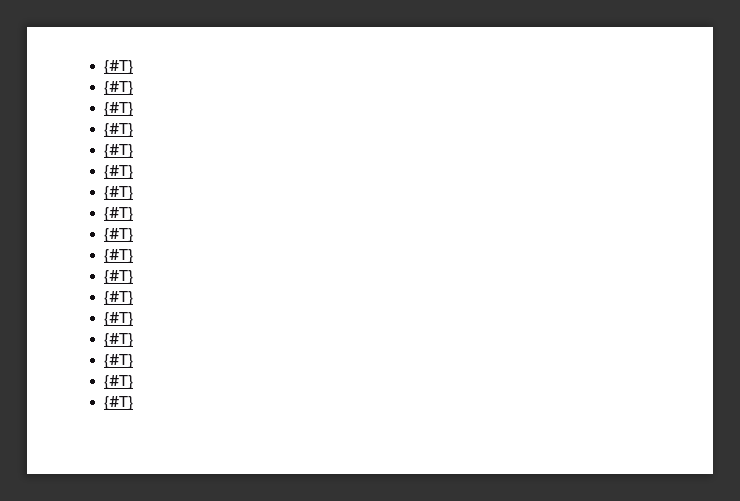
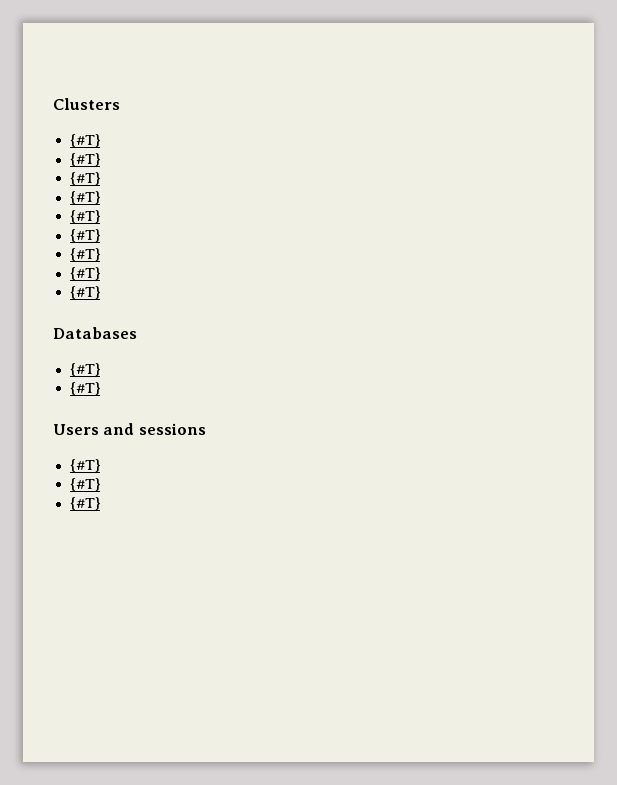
[104,60,134,74] [104,81,134,95] [104,102,134,116] [104,123,134,137] [104,144,134,158] [104,165,134,179] [104,186,134,200] [104,207,134,221] [104,228,134,242] [104,249,134,263] [104,270,134,284] [104,291,134,305] [104,312,134,326] [104,333,134,347] [104,354,134,368] [104,375,134,389] [104,396,134,410] {#T} // {#T} // {#T} // {#T} // {#T} // {#T} // {#T} // {#T} // {#T} // {#T} // {#T} // {#T} // {#T} // {#T} // {#T} // {#T} // {#T} -> [53,98,120,110] [69,134,101,147] [69,153,101,166] [69,172,101,185] [69,191,101,204] [69,210,101,223] [69,229,101,242] [69,248,101,261] [69,267,101,280] [69,286,101,299] [53,327,137,339] [69,363,101,376] [69,382,101,395] [53,423,206,435] [69,459,101,472] [69,478,101,491] [69,497,101,510] Clusters // {#T} // {#T} // {#T} // {#T} // {#T} // {#T} // {#T} // {#T} // {#T} // Databases // {#T} // {#T} // Users and sessions // {#T} // {#T} // {#T}

